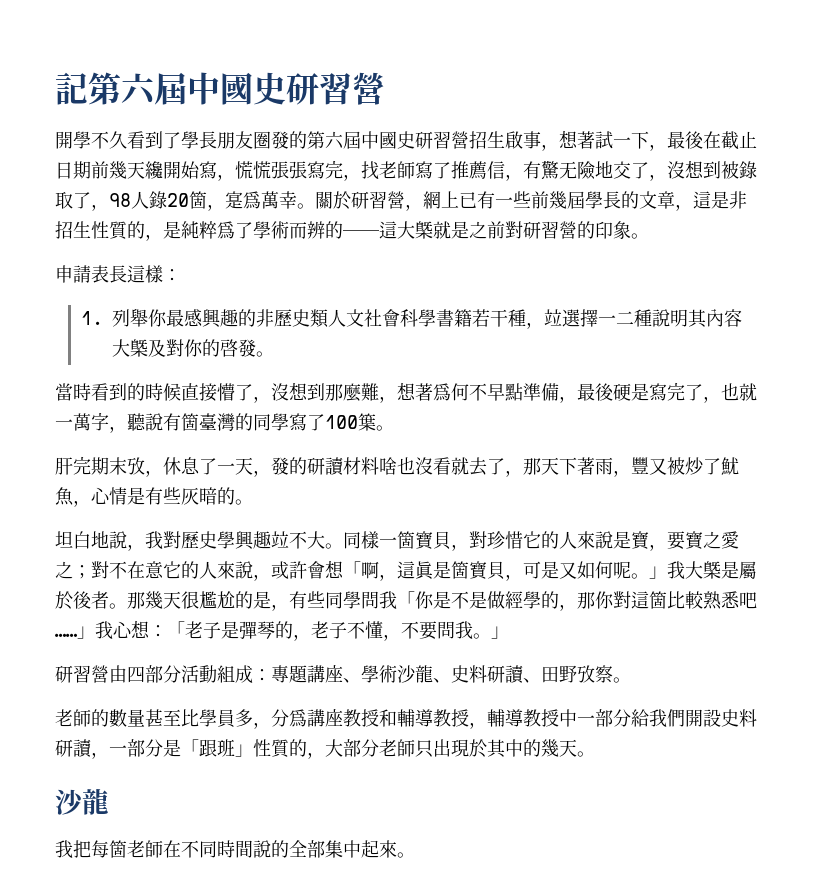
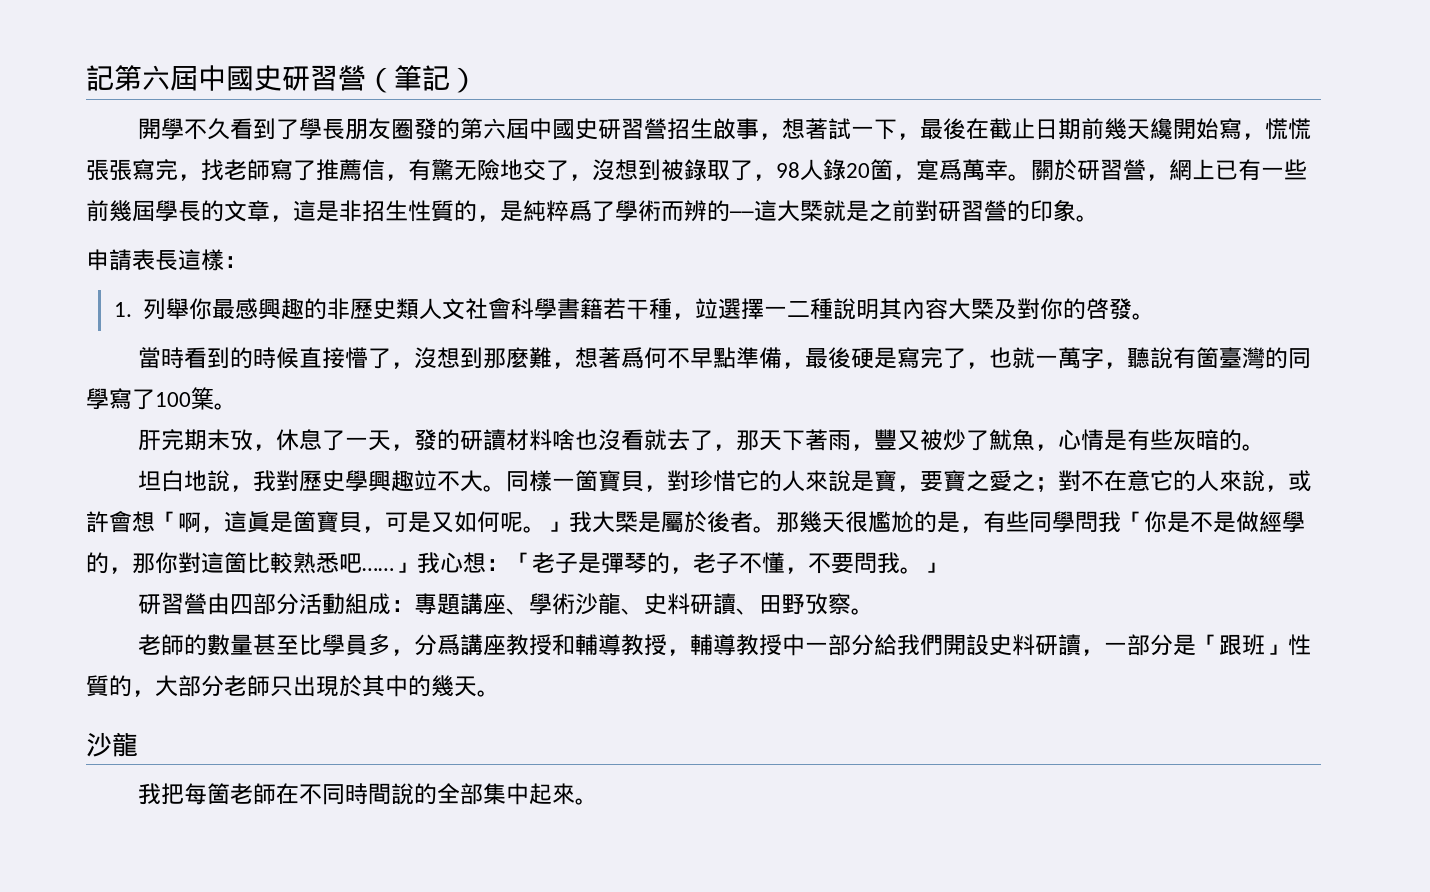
(385, 88) none -> [366,65,478,93] （筆記）

